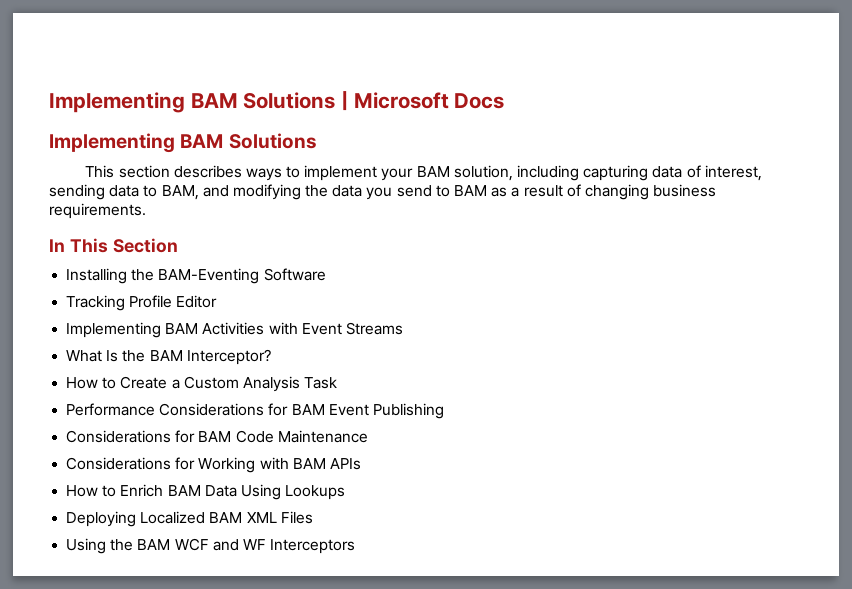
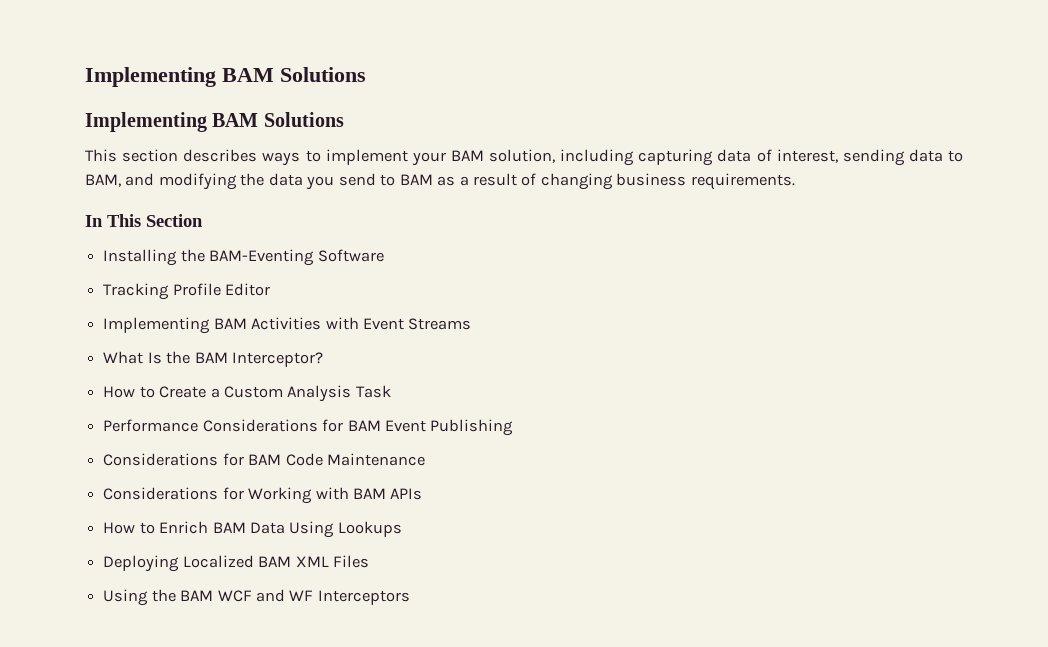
[49,91,505,113] Implementing BAM Solutions | Microsoft Docs -> [85,67,366,87] Implementing BAM Solutions

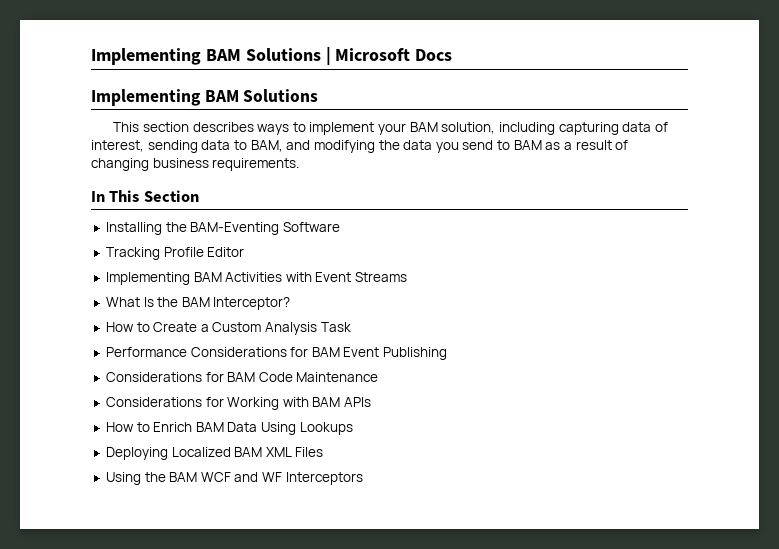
[85,67,366,87] Implementing BAM Solutions -> [91,47,453,66] Implementing BAM Solutions | Microsoft Docs

